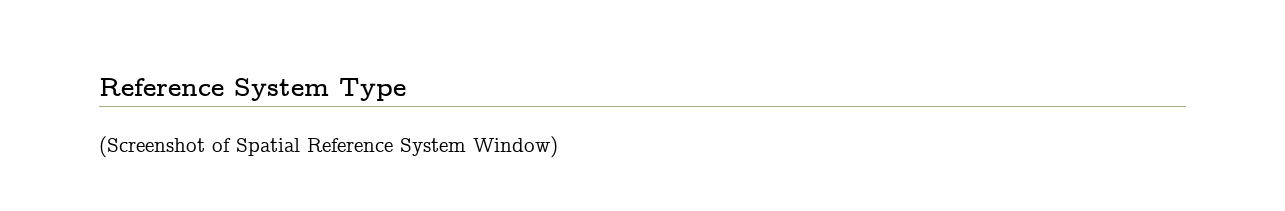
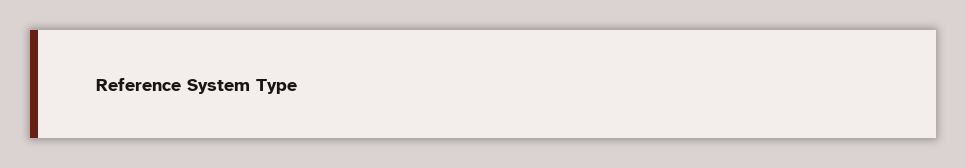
[99,136,558,158] // (Screenshot of Spatial Reference System Window) -> (297, 86) none

